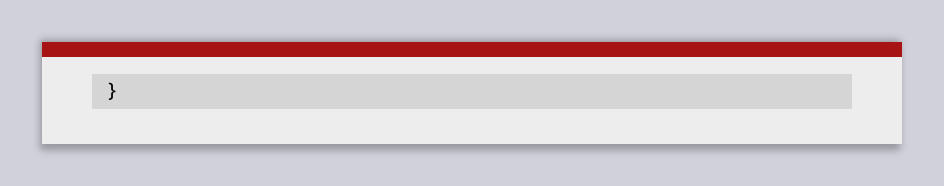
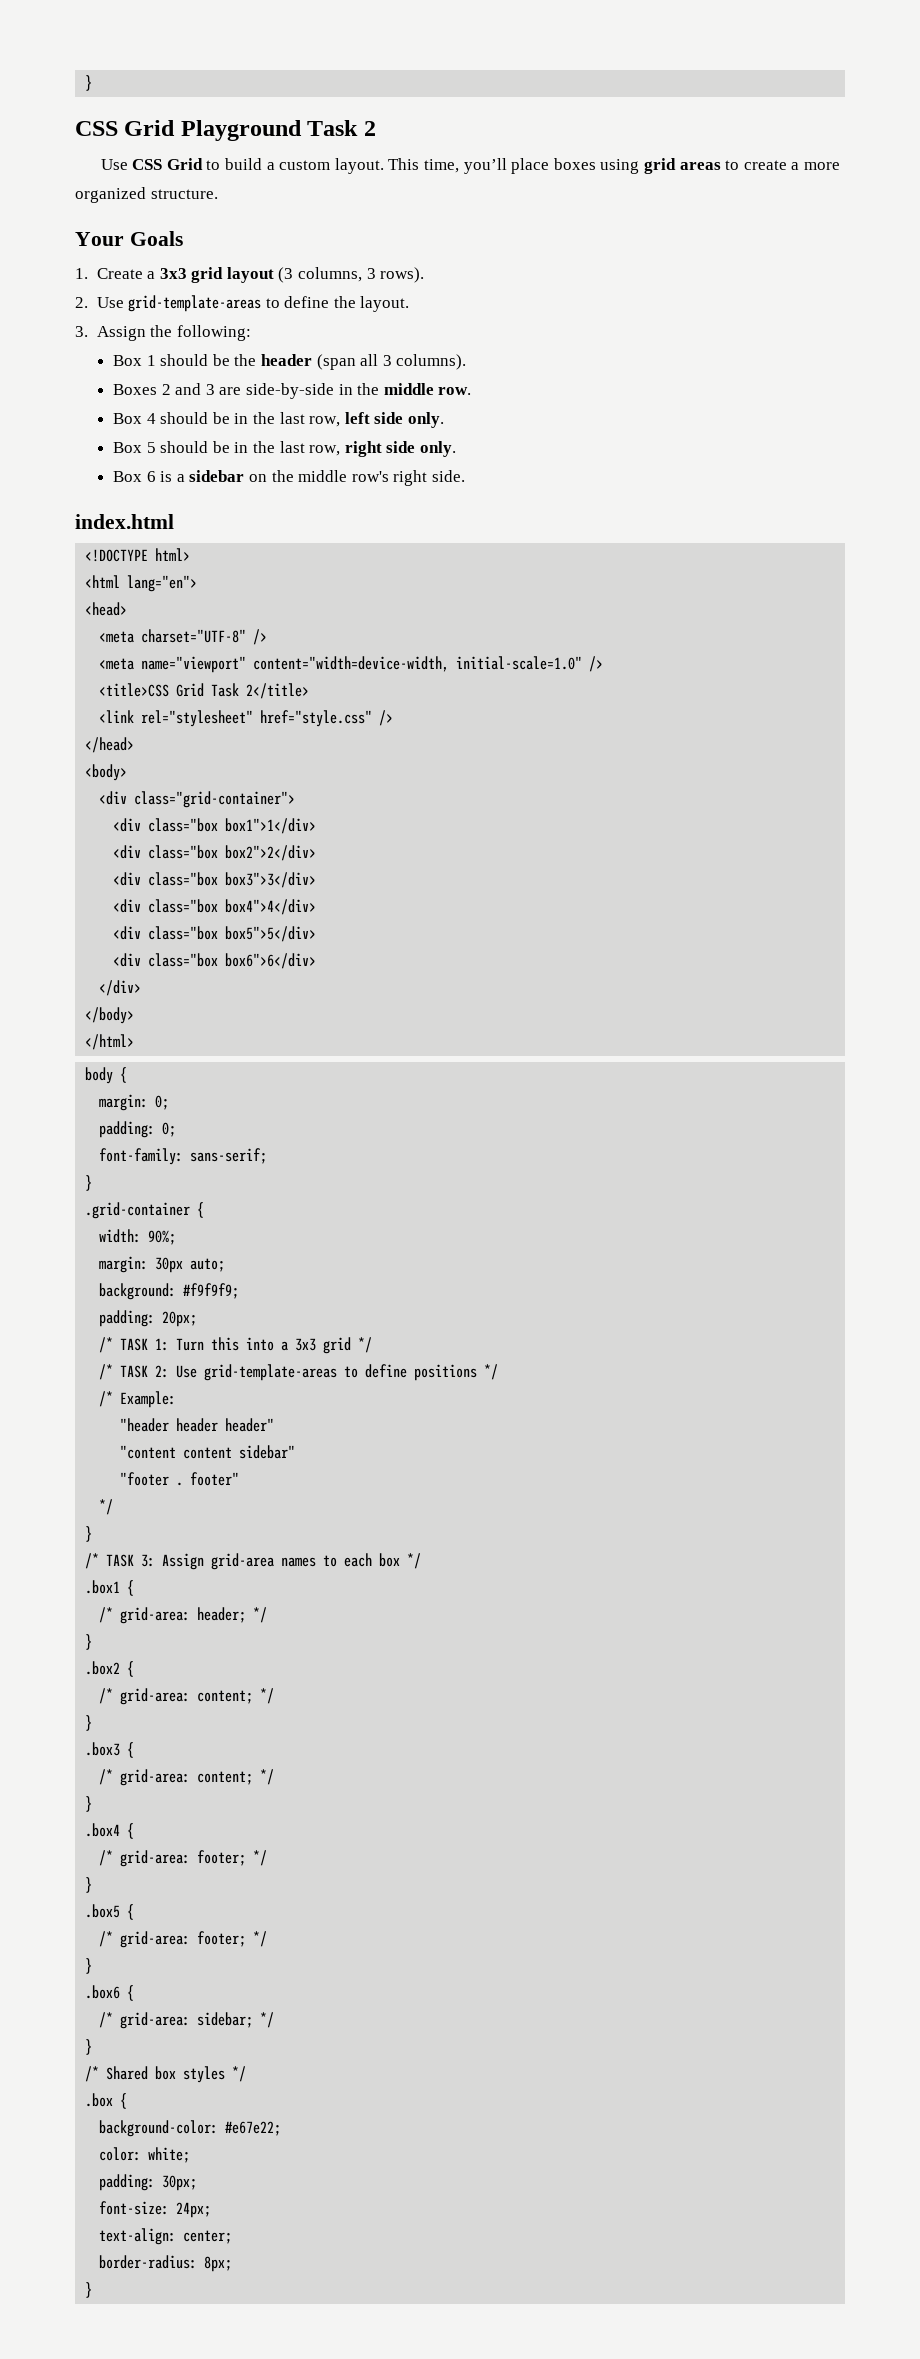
[105,82,118,100] } -> [85,75,93,91] [75,120,376,141] [100,158,840,174] [75,187,218,203] [75,231,183,246] [75,267,425,283] [75,295,410,312] [75,325,251,341] [113,354,467,370] [113,383,472,399] [113,412,444,428] [113,441,456,457] [113,470,465,486] [75,514,174,529] [85,548,191,562] [85,575,198,592] [85,602,128,616] [99,629,268,645] [99,656,604,673] [99,683,310,699] [99,710,394,727] [85,737,135,753] [85,764,128,781] [99,791,296,808] [113,818,317,834] [113,845,317,861] [113,872,317,888] [113,899,317,915] [113,926,317,942] [113,953,317,969] [99,980,142,996] [85,1007,135,1024] [85,1034,135,1050] [85,1067,128,1084] [99,1094,170,1111] [99,1121,177,1138] [99,1148,268,1165] [85,1175,93,1191] [85,1202,205,1219] [99,1229,177,1245] [99,1256,226,1273] [99,1283,240,1300] [99,1310,198,1327] [99,1337,373,1354] [99,1364,499,1381] [99,1391,177,1408] [120,1418,275,1432] [120,1445,296,1459] [120,1472,240,1486] [99,1499,114,1515] [85,1526,93,1542] [85,1553,422,1570] [85,1580,135,1596] [99,1607,268,1624] [85,1634,93,1650] [85,1661,135,1677] [99,1688,275,1705] [85,1715,93,1731] [85,1742,135,1758] [99,1769,275,1786] [85,1796,93,1812] [85,1823,135,1839] [99,1850,268,1867] [85,1877,93,1893] [85,1904,135,1920] [99,1931,268,1948] [85,1958,93,1974] [85,1985,135,2001] [99,2012,275,2029] [85,2039,93,2055] [85,2066,247,2083] [85,2093,128,2109] [99,2120,282,2137] [99,2147,191,2163] [99,2174,198,2191] [99,2201,212,2218] [99,2228,233,2245] [99,2255,233,2272] [85,2282,93,2298] } // CSS Grid Playground Task 2 // Use CSS Grid to build a custom layout. This time, you’ll place boxes using grid areas to create a more organized structure. // Your Goals // 1. Create a 3x3 grid layout (3 columns, 3 rows). // 2. Use grid-template-areas to define the layout. // 3. Assign the following: // Box 1 should be the header (span all 3 columns). // Boxes 2 and 3 are side-by-side in the middle row. // Box 4 should be in the last row, left side only. // Box 5 should be in the last row, right side only. // Box 6 is a sidebar on the middle row's right side. // index.html // <!DOCTYPE html> // <html lang="en"> // <head> // <meta charset="UTF-8" /> // <meta name="viewport" content="width=device-width, initial-scale=1.0" /> // <title>CSS Grid Task 2</title> // <link rel="stylesheet" href="style.css" /> // </head> // <body> // <div class="grid-container"> // <div class="box box1">1</div> // <div class="box box2">2</div> // <div class="box box3">3</div> // <div class="box box4">4</div> // <div class="box box5">5</div> // <div class="box box6">6</div> // </div> // </body> // </html> // body { // margin: 0; // padding: 0; // font-family: sans-serif; // } // .grid-container { // width: 90%; // margin: 30px auto; // background: #f9f9f9; // padding: 20px; // /* TASK 1: Turn this into a 3x3 grid */ // /* TASK 2: Use grid-template-areas to define positions */ // /* Example: // "header header header" // "content content sidebar" // "footer . footer" // */ // } // /* TASK 3: Assign grid-area names to each box */ // .box1 { // /* grid-area: header; */ // } // .box2 { // /* grid-area: content; */ // } // .box3 { // /* grid-area: content; */ // } // .box4 { // /* grid-area: footer; */ // } // .box5 { // /* grid-area: footer; */ // } // .box6 { // /* grid-area: sidebar; */ // } // /* Shared box styles */ // .box { // background-color: #e67e22; // color: white; // padding: 30px; // font-size: 24px; // text-align: center; // border-radius: 8px; // }

